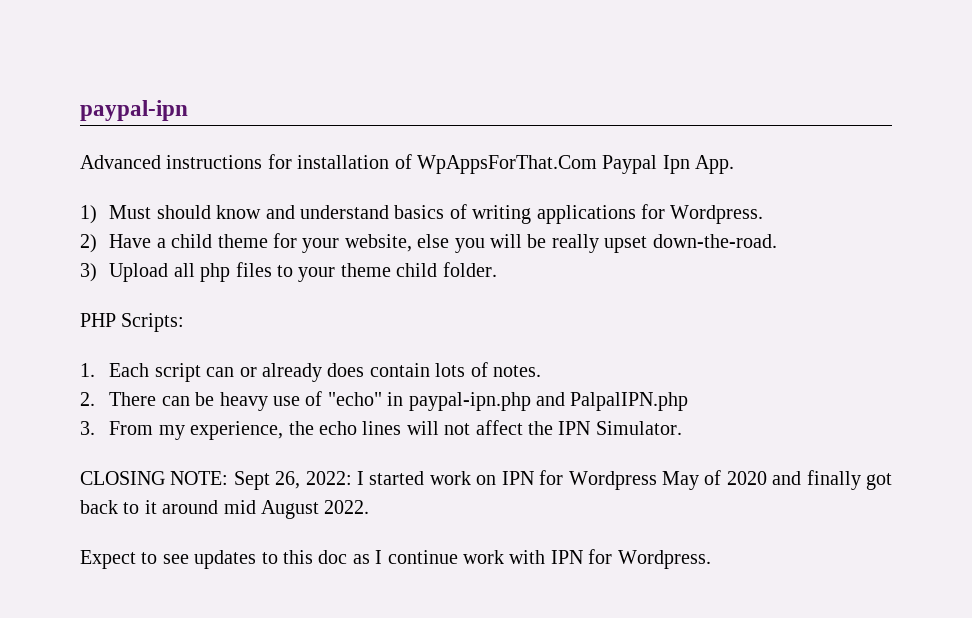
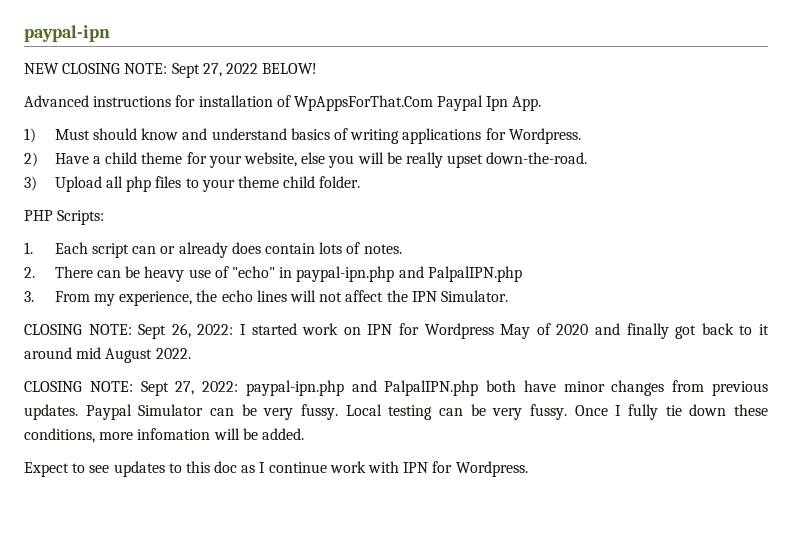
(188, 110) none -> [24,63,318,78] // NEW CLOSING NOTE: Sept 27, 2022 BELOW!
(370, 507) none -> [24,380,768,396] [24,404,768,420] [24,428,304,443] // CLOSING NOTE: Sept 27, 2022: paypal-ipn.php and PalpalIPN.php both have minor changes from previous updates. Paypal Simulator can be very fussy. Local testing can be very fussy. Once I fully tie down these conditions, more infomation will be added.

